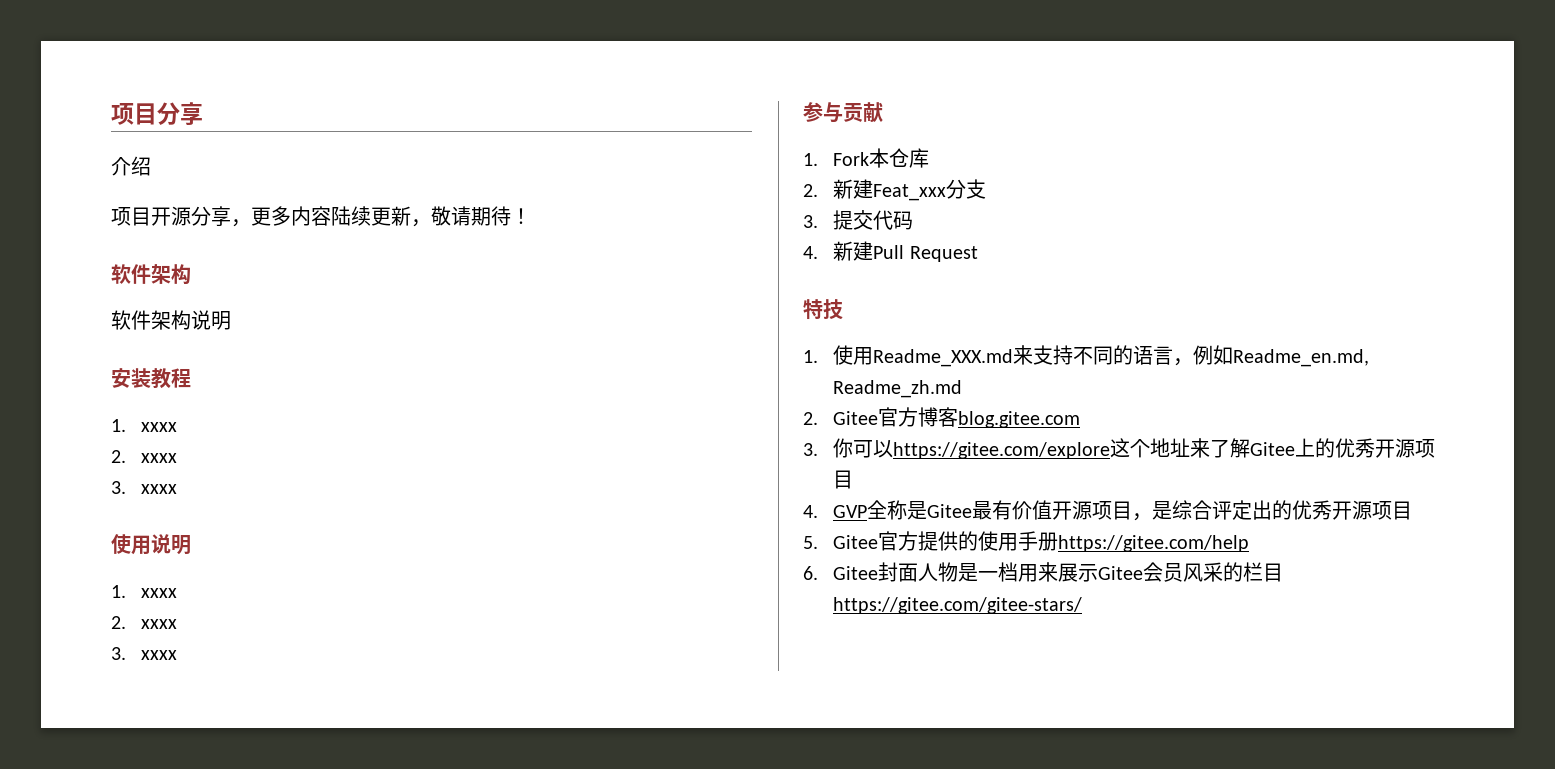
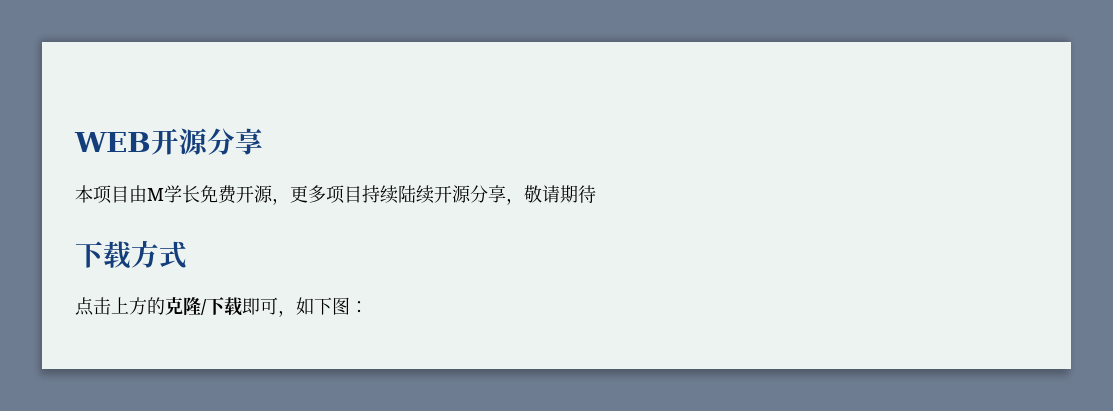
[111,103,157,125] 项目 -> [74,128,209,155] WEB开源
[111,156,151,176] [111,206,531,227] [111,264,191,285] [111,310,231,330] [111,368,191,389] [111,419,178,432] [111,450,178,463] [111,481,178,494] [111,534,191,555] [111,585,178,598] [111,616,178,629] [111,647,178,660] [803,102,883,123] [803,148,930,168] [803,179,987,201] [803,210,914,230] [803,241,978,262] [803,299,843,320] [803,345,1370,367] [833,380,963,398] [803,407,1081,428] [803,438,1436,459] [833,470,854,489] [803,500,1413,521] [803,531,1250,552] [803,562,1284,582] [833,597,1083,614] 介绍 // 项目开源分享，更多内容陆续更新，敬请期待！ // 软件架构 // 软件架构说明 // 安装教程 // 1. xxxx // 2. xxxx // 3. xxxx // 使用说明 // 1. xxxx // 2. xxxx // 3. xxxx // 参与贡献 // 1. Fork本仓库 // 2.新建Feat_xxx分支 // 3.提交代码 // 4.新建Pull Request // 特技 // 1.使用Readme_XXX.md来支持不同的语言，例如Readme_en.md, Readme_zh.md // 2. Gitee官方博客blog.gitee.com // 3.你可以https://gitee.com/explore这个地址来了解Gitee上的优秀开源项目 // 4. GVP全称是Gitee最有价值开源项目，是综合评定出的优秀开源项目 // 5. Gitee官方提供的使用手册https://gitee.com/help // 6. Gitee封面人物是一档用来展示Gitee会员风采的栏目https://gitee.com/gitee-stars/ -> [75,185,596,205] [75,240,187,269] [75,297,368,317] 本项目由M学长免费开源，更多项目持续陆续开源分享，敬请期待 // 下载方式 // 点击上方的克隆/下载即可，如下图：

